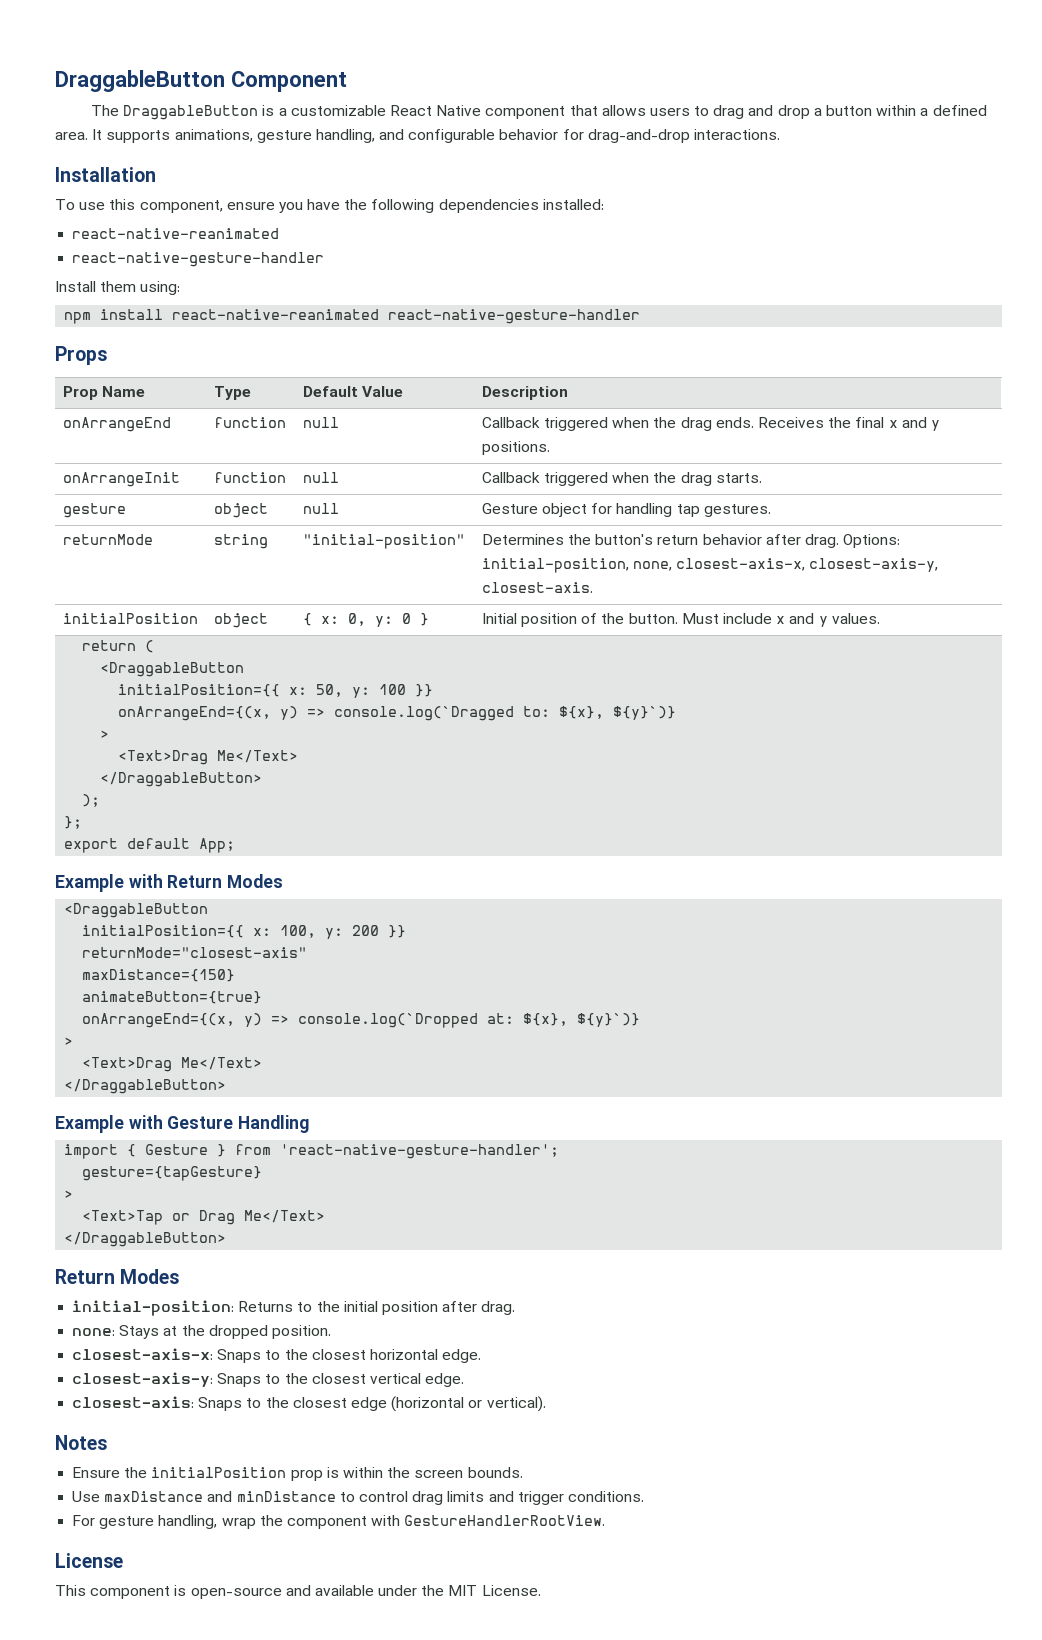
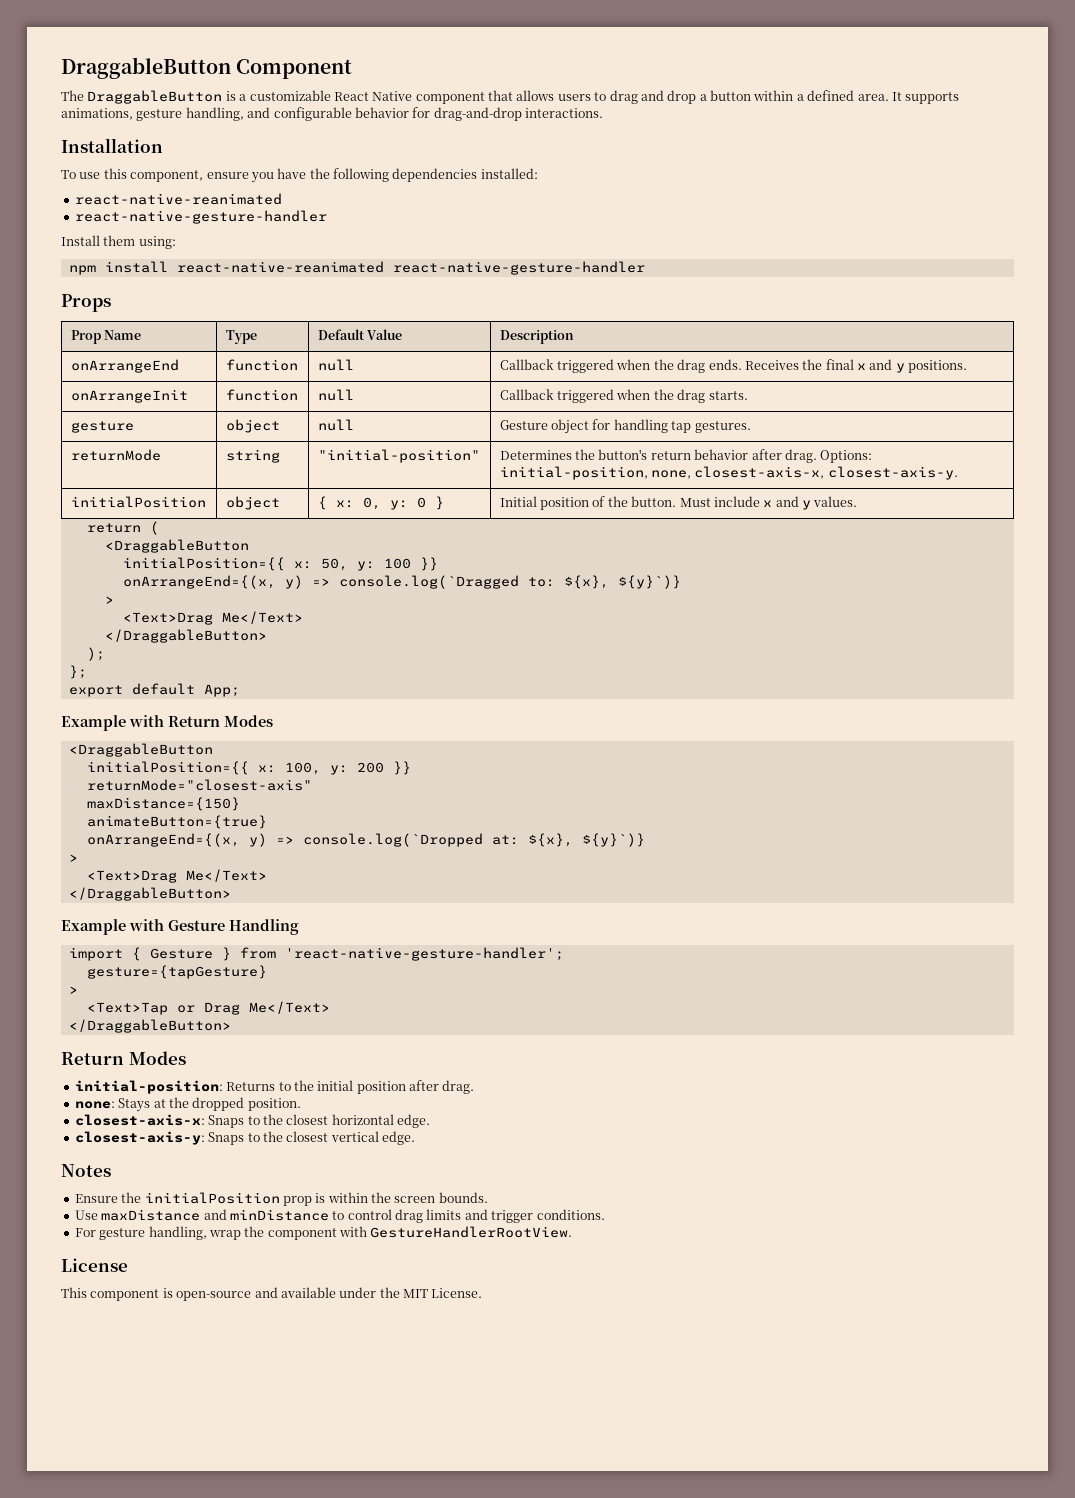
[809,558,939,572] [481,582,593,593] closest-axis-y, closest-axis. -> [827,466,958,480] closest-axis-y.
[72,1396,546,1412] // closest-axis: Snaps to the closest edge (horizontal or vertical). -> (415, 1138) none

